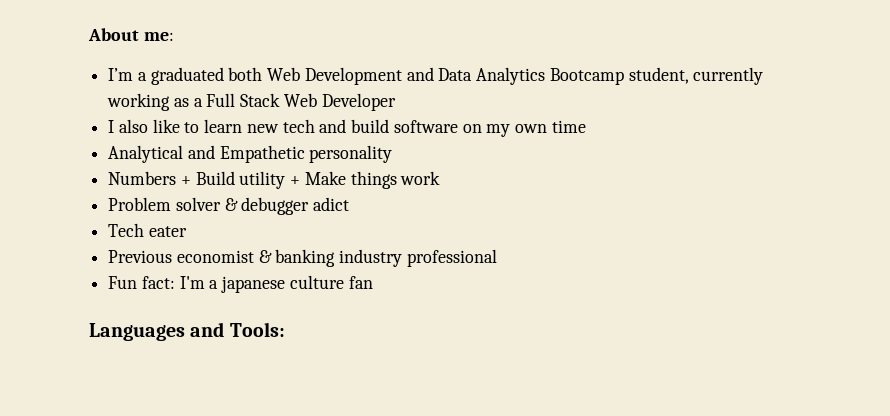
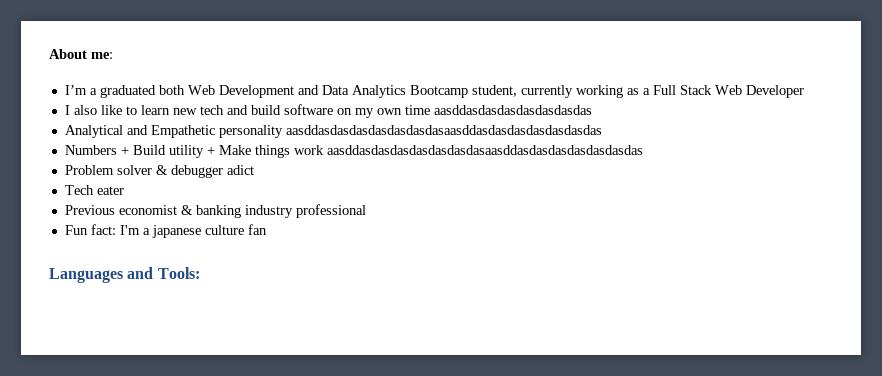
(586, 126) none -> [433,105,592,115] aasddasdasdasdasdasdasdas
(393, 154) none -> [285,125,602,135] aasddasdasdasdasdasdasdasaasddasdasdasdasdasdasdas
(441, 178) none -> [326,145,643,155] aasddasdasdasdasdasdasdasaasddasdasdasdasdasdasdas

